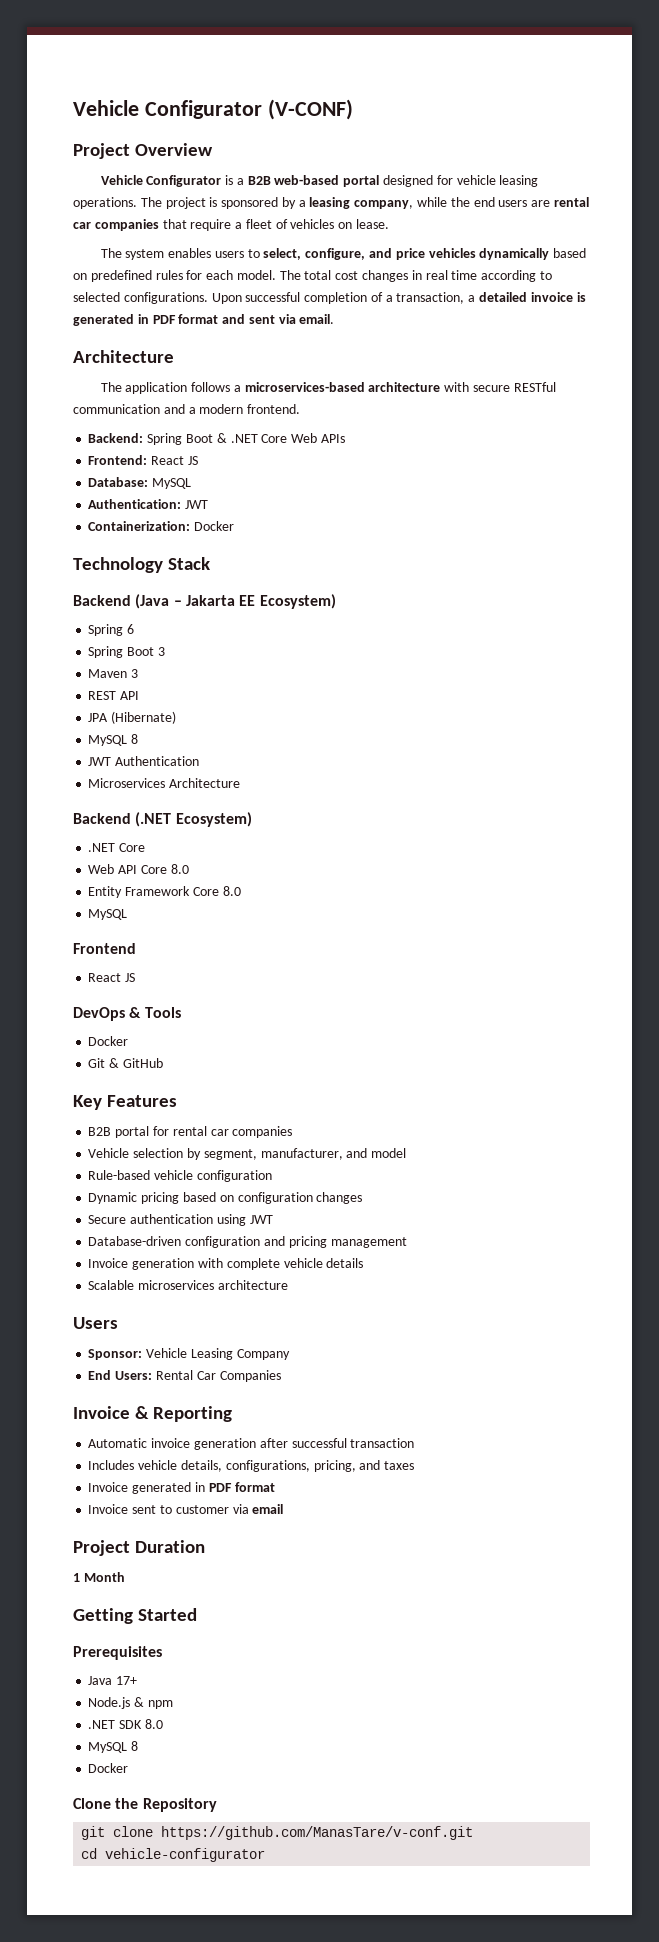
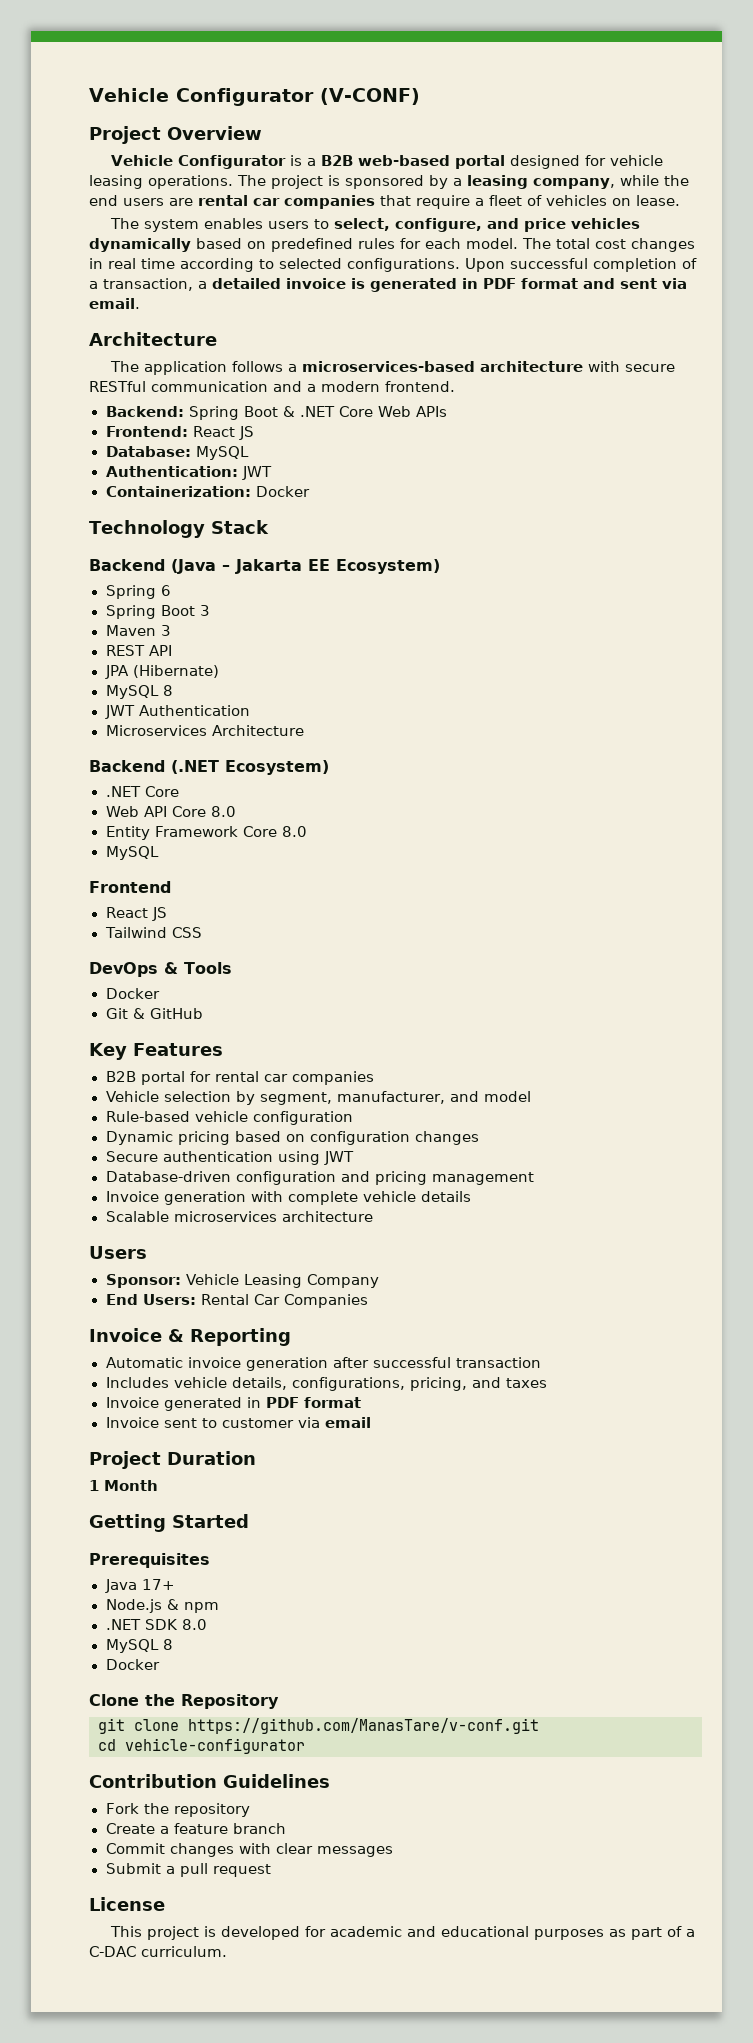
(136, 977) none -> [104,927,203,938] // Tailwind CSS
(266, 1855) none -> [89,1774,330,1788] [105,1803,250,1817] [105,1823,286,1834] [105,1843,393,1857] [105,1863,271,1877] [89,1897,165,1911] [110,1926,696,1940] [89,1946,227,1957] // Contribution Guidelines // Fork the repository // Create a feature branch // Commit changes with clear messages // Submit a pull request // License // This project is developed for academic and educational purposes as part of a C-DAC curriculum.

